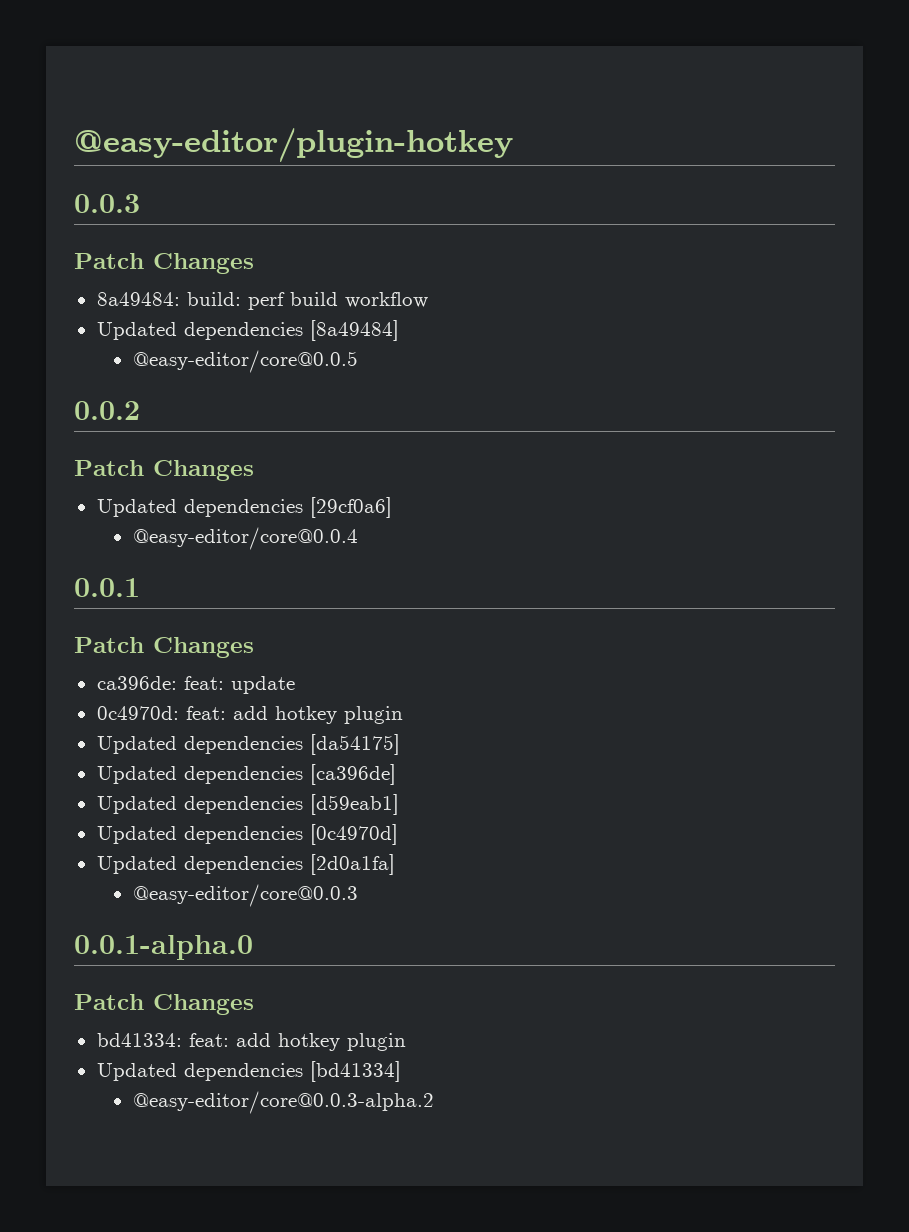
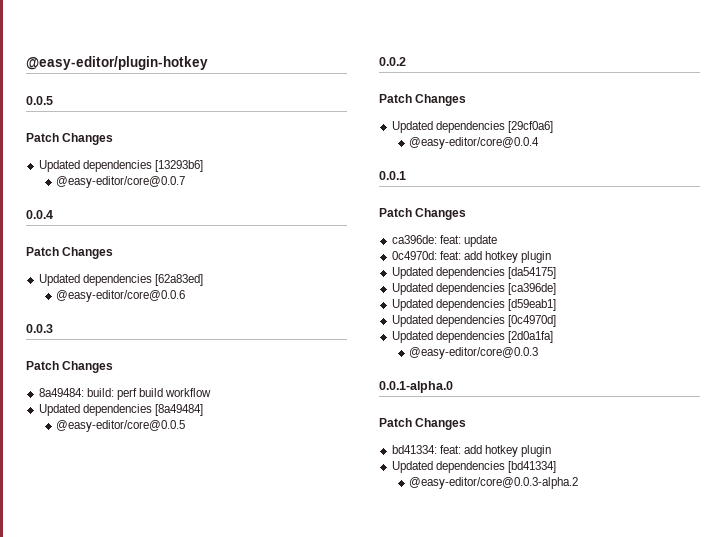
(513, 145) none -> [26,96,53,105] [26,133,114,145] [38,160,203,172] [56,176,186,188] [26,210,53,219] [26,247,114,259] [38,274,203,286] [56,290,186,302] // 0.0.5 // Patch Changes // Updated dependencies [13293b6] // @easy-editor/core@0.0.7 // 0.0.4 // Patch Changes // Updated dependencies [62a83ed] // @easy-editor/core@0.0.6

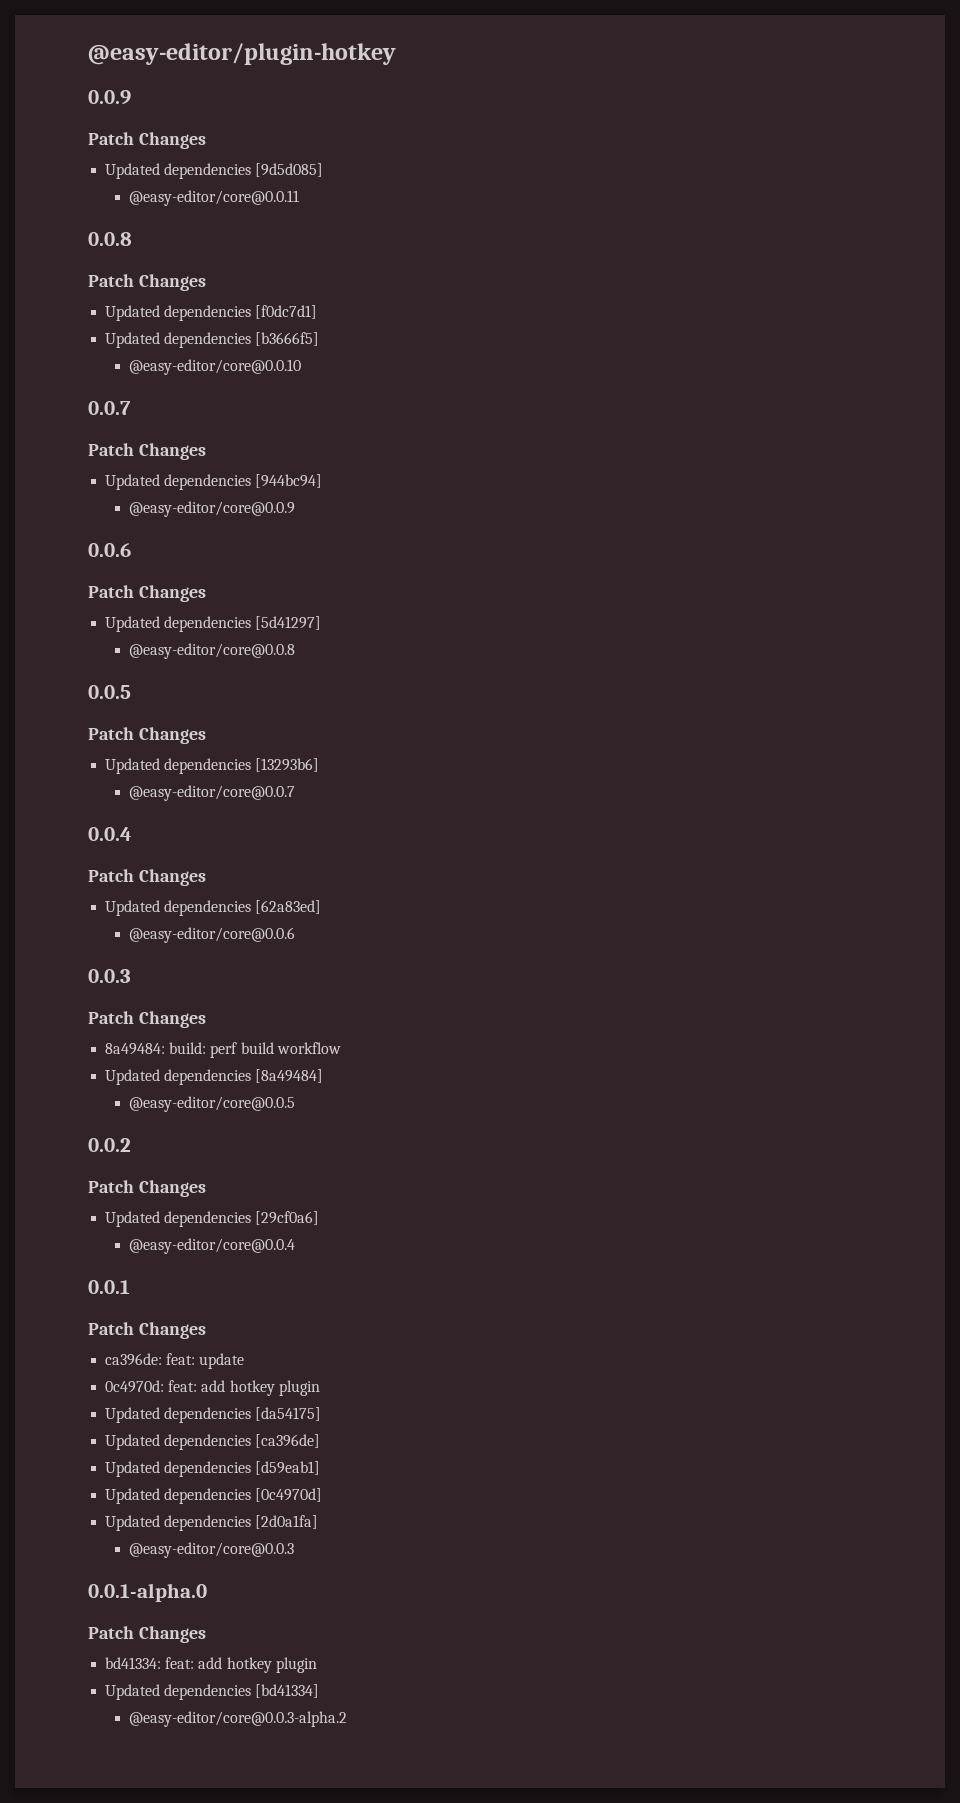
(208, 63) none -> [88,90,131,105] [88,132,206,149] [105,163,324,179] [129,190,300,206] [88,232,132,246] [88,274,206,291] [105,305,318,321] [105,332,320,348] [129,359,302,375] [88,401,131,415] [88,443,206,460] [105,474,323,490] [129,501,296,517] [88,543,131,557] [88,585,206,602] [105,616,322,632] [129,643,296,659] // 0.0.9 // Patch Changes // Updated dependencies [9d5d085] // @easy-editor/core@0.0.11 // 0.0.8 // Patch Changes // Updated dependencies [f0dc7d1] // Updated dependencies [b3666f5] // @easy-editor/core@0.0.10 // 0.0.7 // Patch Changes // Updated dependencies [944bc94] // @easy-editor/core@0.0.9 // 0.0.6 // Patch Changes // Updated dependencies [5d41297] // @easy-editor/core@0.0.8

